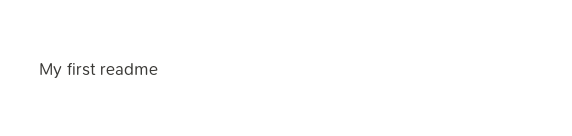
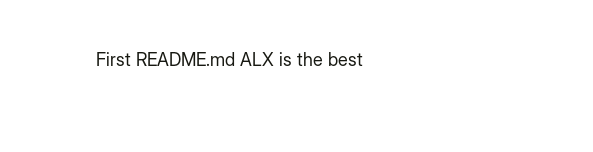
[39,62,159,79] My first readme -> [96,52,363,66] First README.md ALX is the best

